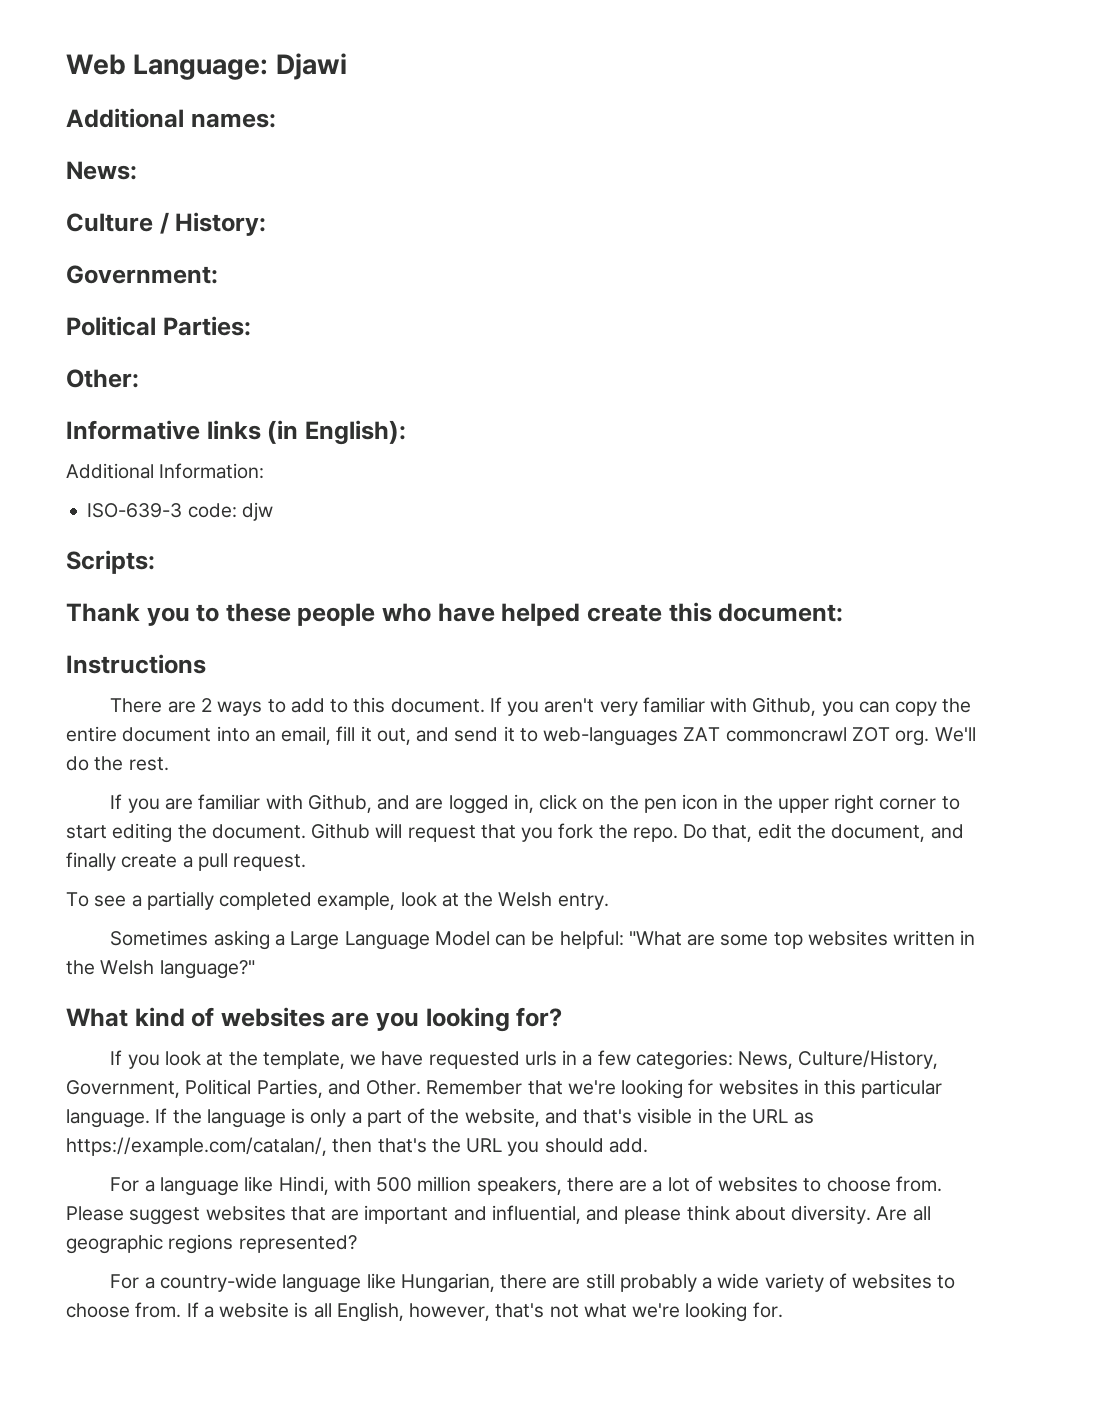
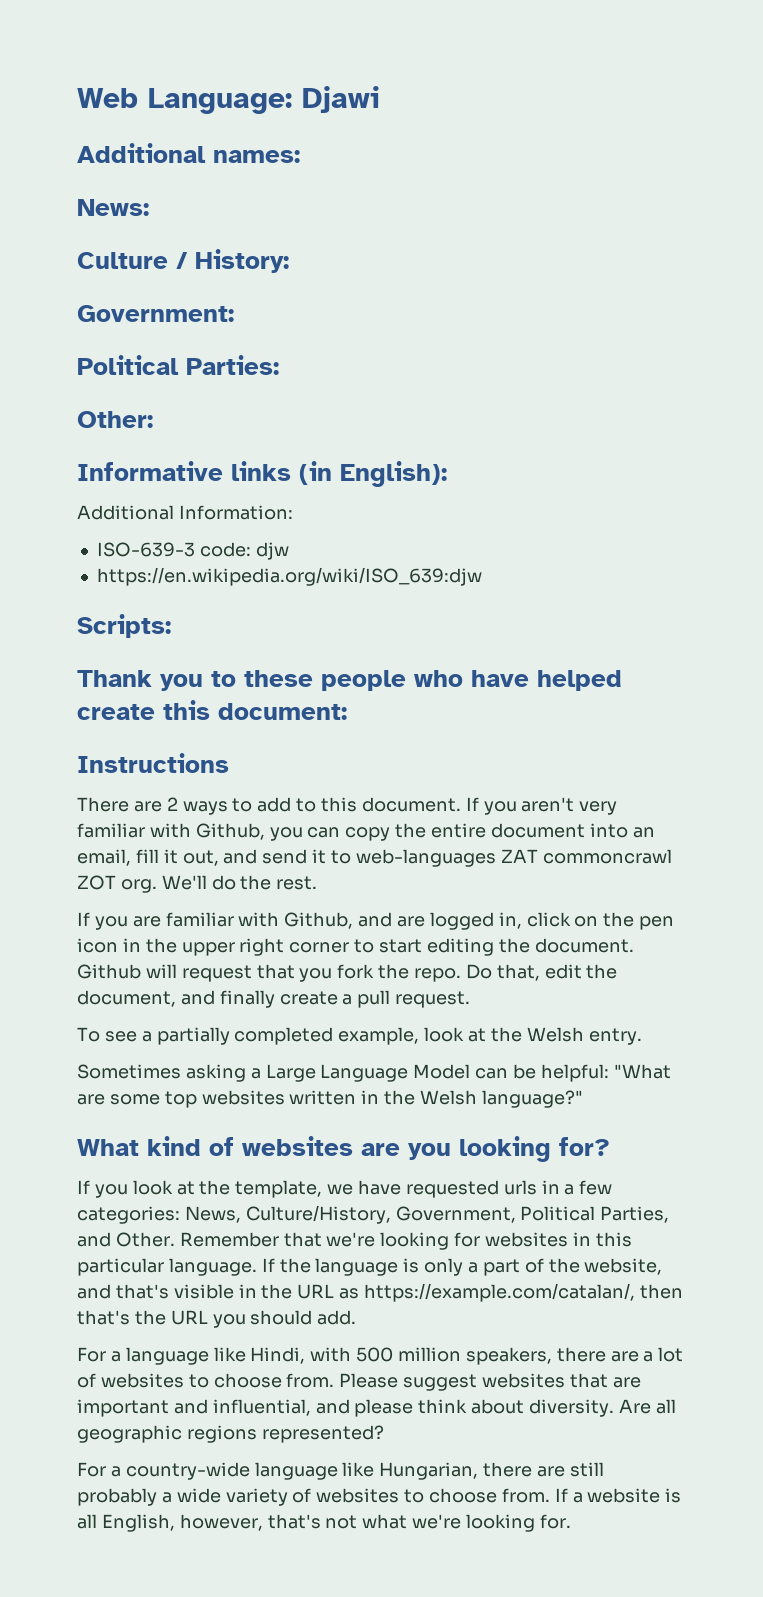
(273, 511) none -> [96,567,482,586] // https://en.wikipedia.org/wiki/ISO_639:djw

